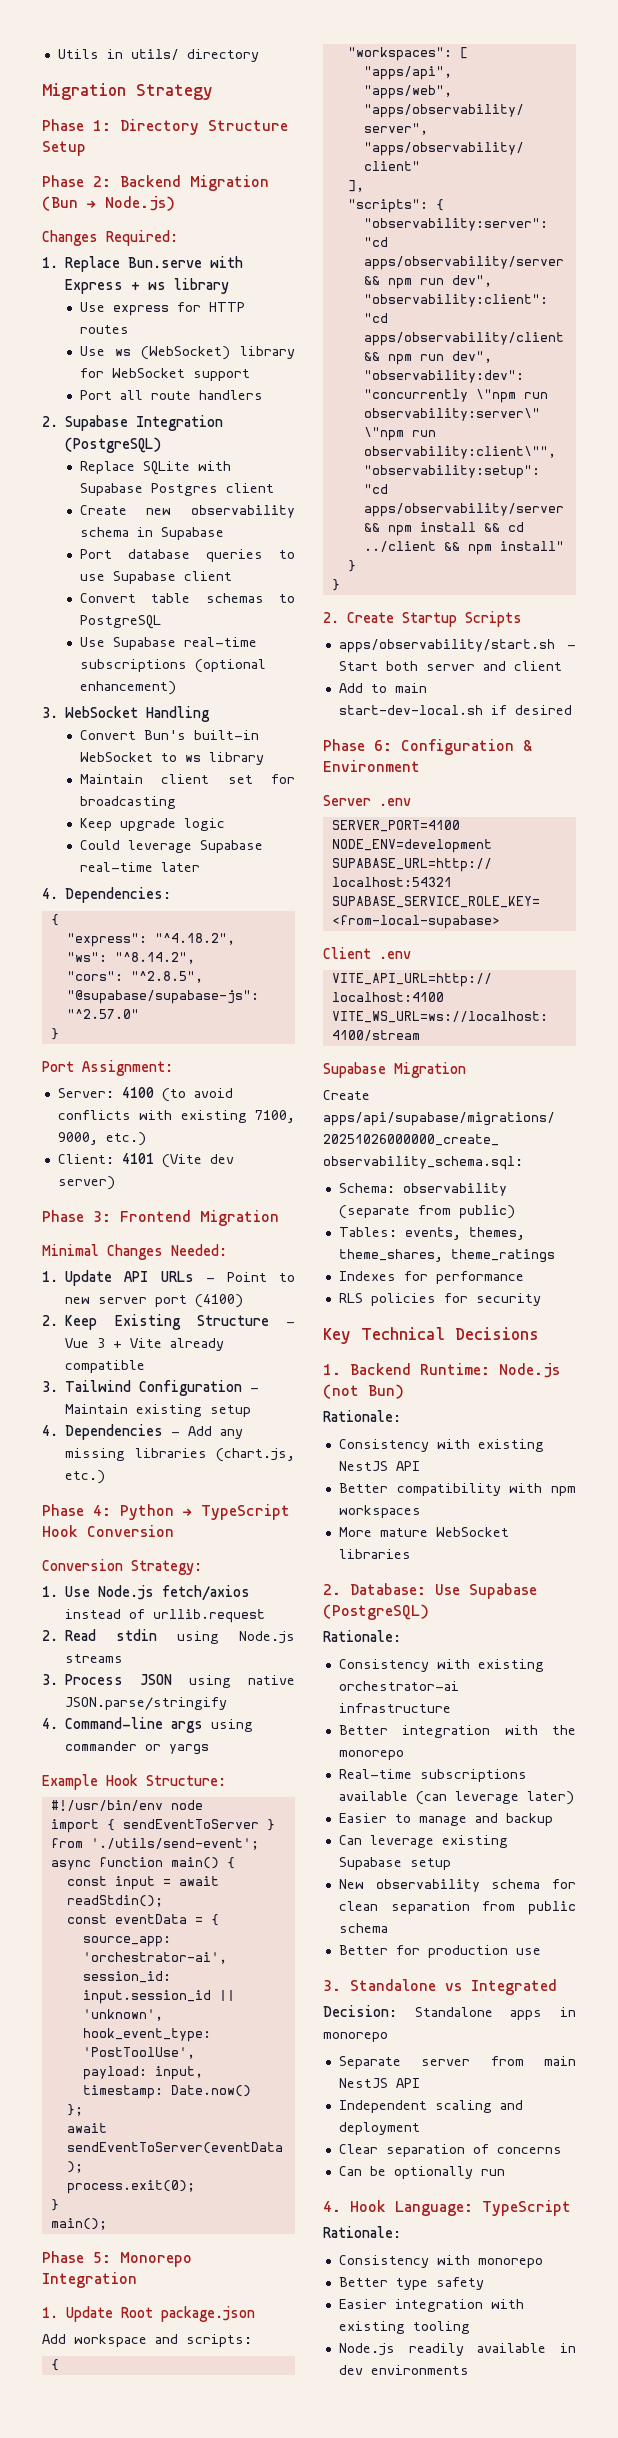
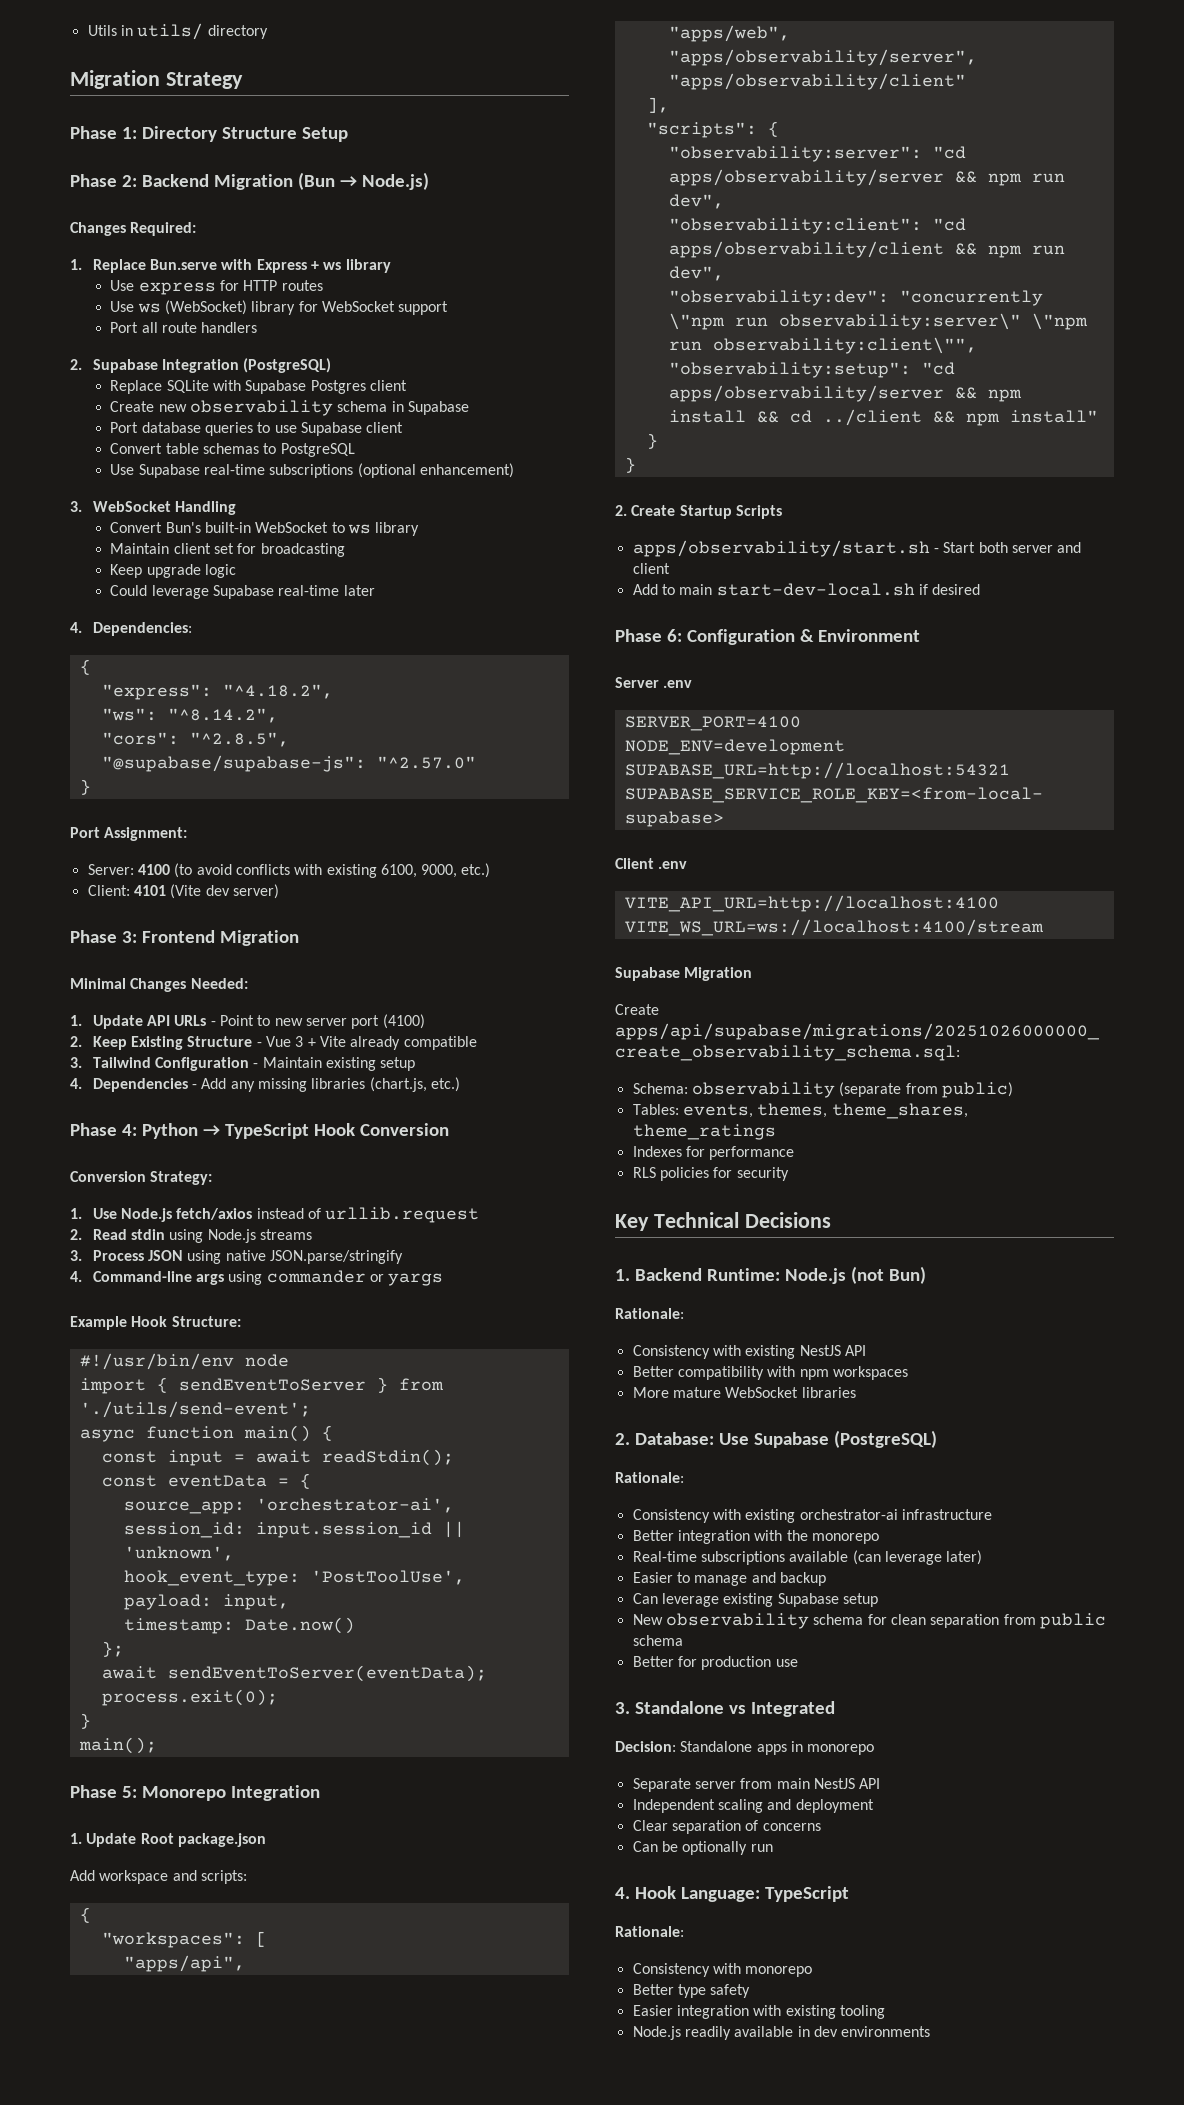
[255,1110,295,1123] 7100, -> [380,864,417,878] 6100,

